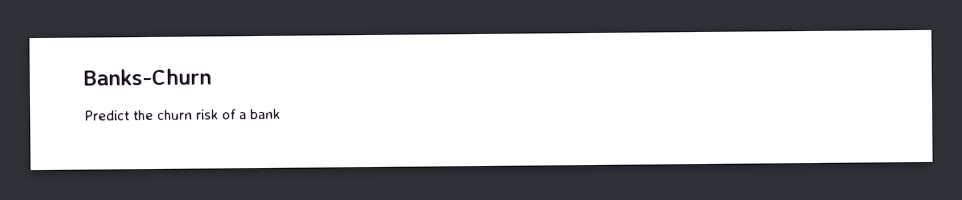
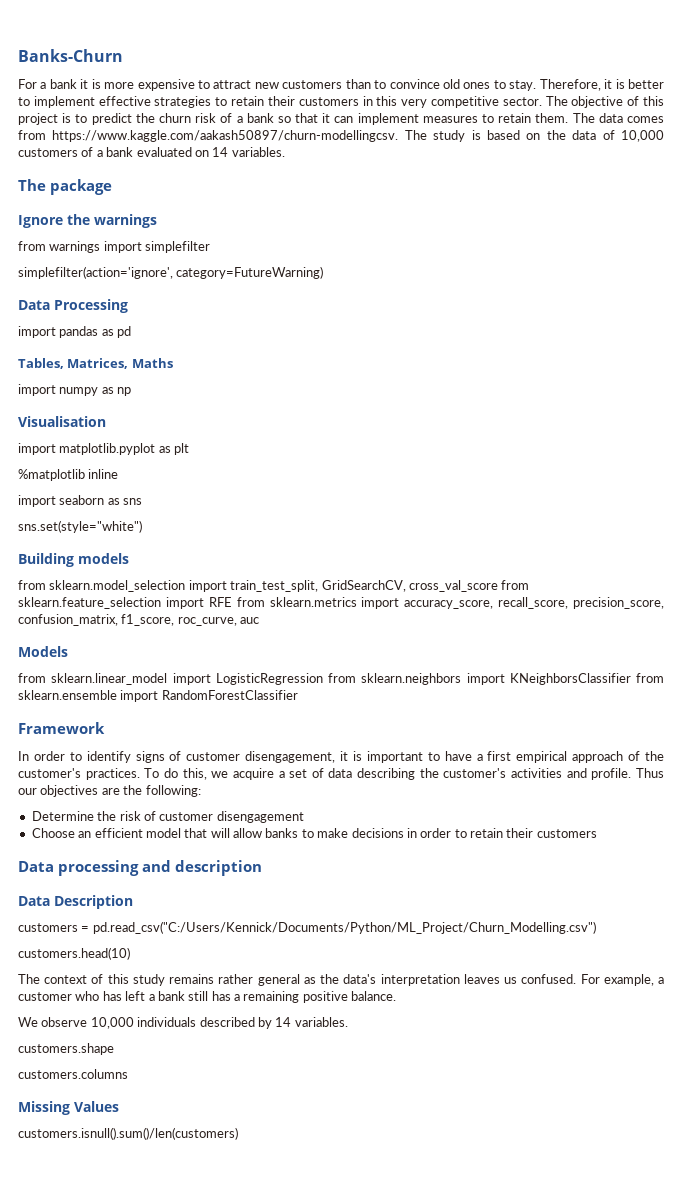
[84,110,130,121] Predict -> [18,79,665,91] [18,96,664,108] [18,113,132,125] For a bank it is more expensive to attract new customers than to convince old ones to stay. Therefore, it is better to implement effective strategies to retain their customers in this very competitive sector. The objective of this project is to predict
(281, 114) none -> [277,113,664,125] [18,130,664,142] [18,147,285,157] [18,179,113,195] [18,214,157,228] [18,241,211,253] [18,266,324,279] [18,299,128,313] [18,326,132,338] [18,358,173,369] [18,384,132,396] [18,416,106,427] [18,443,190,455] [18,469,119,481] [18,495,143,507] [18,520,142,533] [18,553,129,567] [18,580,530,592] [18,597,664,609] [18,614,260,626] [18,646,68,657] [18,673,664,685] [18,690,298,702] [18,722,105,734] [18,751,665,763] [18,768,664,780] [18,785,201,797] [31,811,304,823] [31,828,597,838] [18,860,263,876] [18,895,133,909] [18,921,596,934] [18,947,130,960] [18,974,665,986] [18,991,397,1003] [18,1017,348,1029] [18,1043,114,1055] [18,1069,128,1079] [18,1101,119,1115] [18,1127,238,1140] so that it can implement measures to retain them. The data comes from https://www.kaggle.com/aakash50897/churn-modellingcsv. The study is based on the data of 10,000 customers of a bank evaluated on 14 variables. // The package // Ignore the warnings // from warnings import simplefilter // simplefilter(action='ignore', category=FutureWarning) // Data Processing // import pandas as pd // Tables, Matrices, Maths // import numpy as np // Visualisation // import matplotlib.pyplot as plt // %matplotlib inline // import seaborn as sns // sns.set(style="white") // Building models // from sklearn.model_selection import train_test_split, GridSearchCV, cross_val_score from sklearn.feature_selection import RFE from sklearn.metrics import accuracy_score, recall_score, precision_score, confusion_matrix, f1_score, roc_curve, auc // Models // from sklearn.linear_model import LogisticRegression from sklearn.neighbors import KNeighborsClassifier from sklearn.ensemble import RandomForestClassifier // Framework // In order to identify signs of customer disengagement, it is important to have a first empirical approach of the customer's practices. To do this, we acquire a set of data describing the customer's activities and profile. Thus our objectives are the following: // Determine the risk of customer disengagement // Choose an efficient model that will allow banks to make decisions in order to retain their customers // Data processing and description // Data Description // customers = pd.read_csv("C:/Users/Kennick/Documents/Python/ML_Project/Churn_Modelling.csv") // customers.head(10) // The context of this study remains rather general as the data's interpretation leaves us confused. For example, a customer who has left a bank still has a remaining positive balance. // We observe 10,000 individuals described by 14 variables. // customers.shape // customers.columns // Missing Values // customers.isnull().sum()/len(customers)

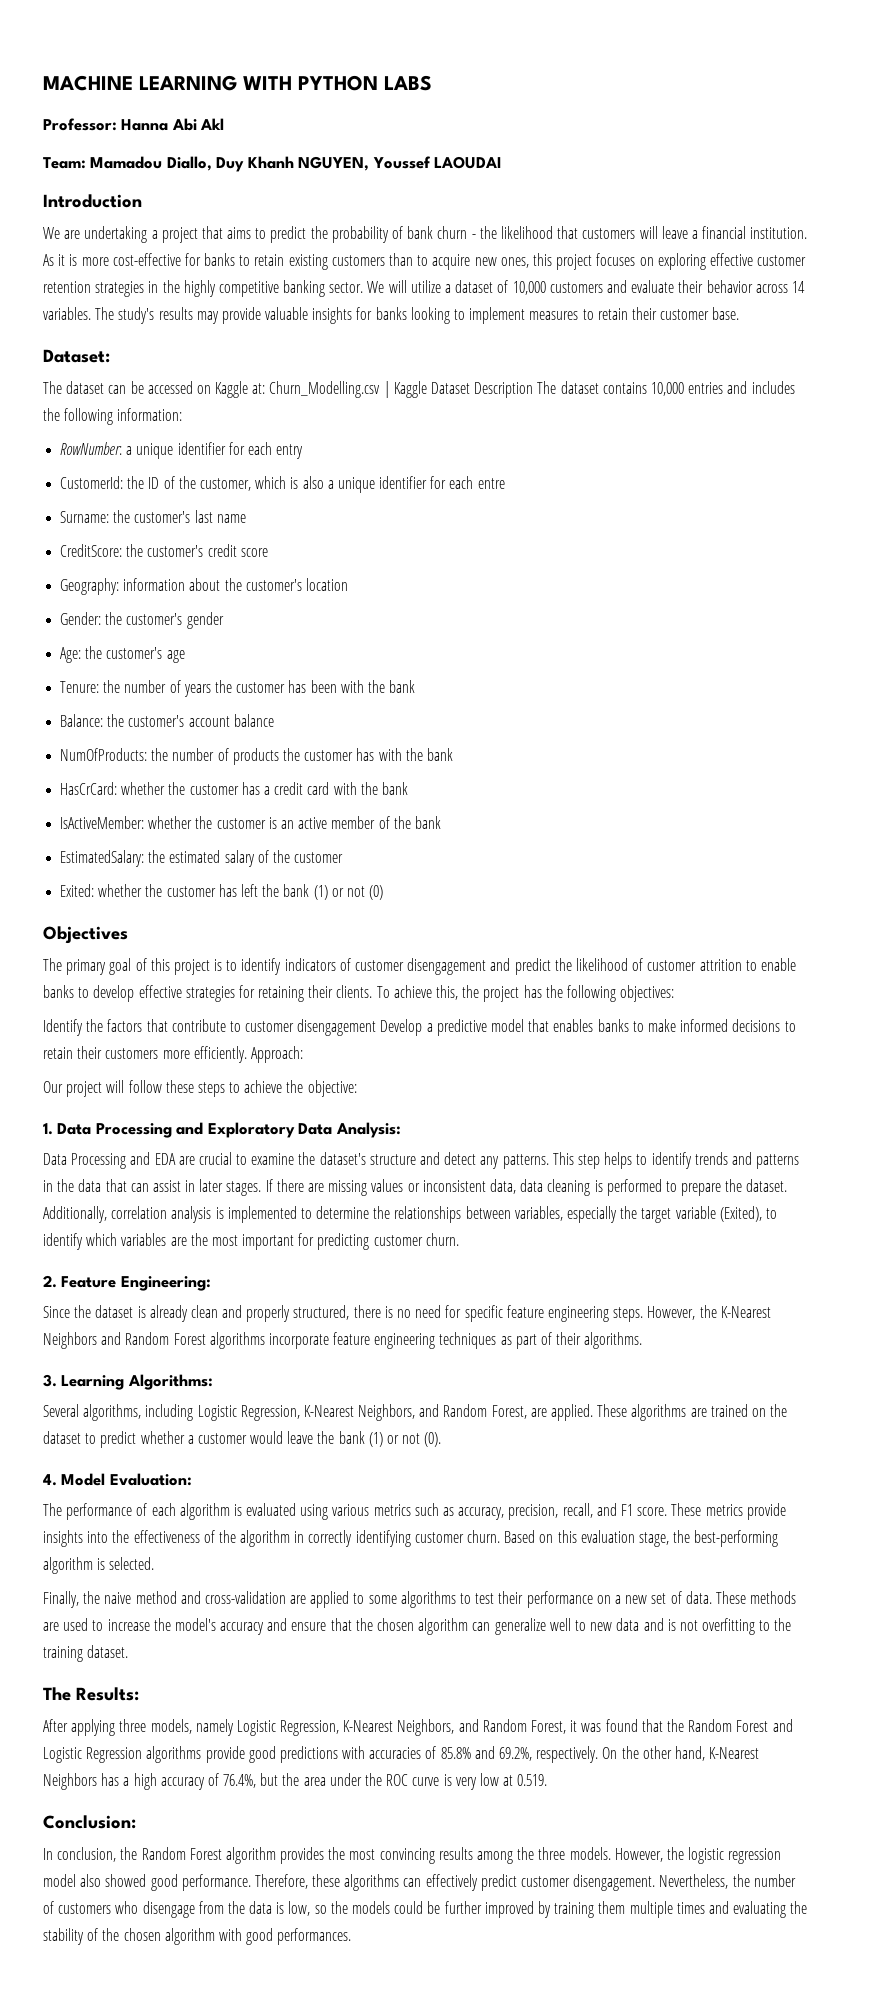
[18,49,123,62] [18,79,665,91] [18,96,624,108] Banks-Churn // For a bank it is more expensive to attract new customers than to convince old ones to stay. Therefore, it is better to implement effective strategies to retain their customers in this very competitive sector. The objective -> [43,75,432,91] [43,118,225,131] [43,156,502,172] [43,194,142,208] [43,226,808,243] [43,253,807,270] [43,280,805,297] [43,307,740,324] [43,349,110,363] [43,381,795,398] [43,408,183,425] [60,442,304,459] [60,476,505,493] [60,510,246,523] [60,544,268,557] [60,578,348,595] [60,612,224,629] [60,646,185,663] [60,680,416,697] [60,714,274,727] [60,748,453,765] [60,782,408,795] [60,816,441,829] [60,850,344,867] [60,884,384,900] [43,926,128,944] [43,958,132,975] MACHINE LEARNING WITH PYTHON LABS // Professor: Hanna Abi Akl // Team: Mamadou Diallo, Duy Khanh NGUYEN, Youssef LAOUDAI // Introduction // We are undertaking a project that aims to predict the probability of bank churn - the likelihood that customers will leave a financial institution. As it is more cost-effective for banks to retain existing customers than to acquire new ones, this project focuses on exploring effective customer retention strategies in the highly competitive banking sector. We will utilize a dataset of 10,000 customers and evaluate their behavior across 14 variables. The study's results may provide valuable insights for banks looking to implement measures to retain their customer base. // Dataset: // The dataset can be accessed on Kaggle at: Churn_Modelling.csv | Kaggle Dataset Description The dataset contains 10,000 entries and includes the following information: // RowNumber: a unique identifier for each entry // CustomerId: the ID of the customer, which is also a unique identifier for each entre // Surname: the customer's last name // CreditScore: the customer's credit score // Geography: information about the customer's location // Gender: the customer's gender // Age: the customer's age // Tenure: the number of years the customer has been with the bank // Balance: the customer's account balance // NumOfProducts: the number of products the customer has with the bank // HasCrCard: whether the customer has a credit card with the bank // IsActiveMember: whether the customer is an active member of the bank // EstimatedSalary: the estimated salary of the customer // Exited: whether the customer has left the bank (1) or not (0) // Objectives // The primary goal
[91,113,664,125] [18,130,664,142] [18,147,285,157] [18,179,113,195] [18,214,157,228] [18,241,211,253] [18,266,324,279] [18,299,128,313] [18,326,132,338] [18,358,173,369] [18,384,132,396] [18,416,106,427] [18,443,190,455] [18,469,119,481] [18,495,143,507] [18,520,142,533] [18,553,129,567] [18,580,530,592] [18,597,664,609] [18,614,260,626] [18,646,68,657] [18,673,664,685] [18,690,298,702] [18,722,105,734] [18,751,665,763] [18,768,664,780] [18,785,201,797] [31,811,304,823] [31,828,597,838] [18,860,263,876] [18,895,133,909] [18,921,596,934] [18,947,130,960] [18,974,665,986] [18,991,397,1003] [18,1017,348,1029] [18,1043,114,1055] [18,1069,128,1079] [18,1101,119,1115] [18,1127,238,1140] predict the churn risk of a bank so that it can implement measures to retain them. The data comes from https://www.kaggle.com/aakash50897/churn-modellingcsv. The study is based on the data of 10,000 customers of a bank evaluated on 14 variables. // The package // Ignore the warnings // from warnings import simplefilter // simplefilter(action='ignore', category=FutureWarning) // Data Processing // import pandas as pd // Tables, Matrices, Maths // import numpy as np // Visualisation // import matplotlib.pyplot as plt // %matplotlib inline // import seaborn as sns // sns.set(style="white") // Building models // from sklearn.model_selection import train_test_split, GridSearchCV, cross_val_score from sklearn.feature_selection import RFE from sklearn.metrics import accuracy_score, recall_score, precision_score, confusion_matrix, f1_score, roc_curve, auc // Models // from sklearn.linear_model import LogisticRegression from sklearn.neighbors import KNeighborsClassifier from sklearn.ensemble import RandomForestClassifier // Framework // In order to identify signs of customer disengagement, it is important to have a first empirical approach of the customer's practices. To do this, we acquire a set of data describing the customer's activities and profile. Thus our objectives are the following: // Determine the risk of customer disengagement // Choose an efficient model that will allow banks to make decisions in order to retain their customers // Data processing and description // Data Description // customers = pd.read_csv("C:/Users/Kennick/Documents/Python/ML_Project/Churn_Modelling.csv") // customers.head(10) // The context of this study remains rather general as the data's interpretation leaves us confused. For example, a customer who has left a bank still has a remaining positive balance. // We observe 10,000 individuals described by 14 variables. // customers.shape // customers.columns // Missing Values // customers.isnull().sum()/len(customers) -> [241,958,796,975] [43,985,675,1002] [43,1019,796,1036] [43,1046,303,1063] [43,1080,357,1097] [43,1122,401,1138] [43,1152,800,1169] [43,1179,788,1196] [43,1206,777,1223] [43,1233,459,1250] [43,1275,211,1291] [43,1305,771,1322] [43,1332,643,1349] [43,1374,213,1390] [43,1404,788,1421] [43,1431,442,1448] [43,1473,192,1486] [43,1503,786,1520] [43,1530,779,1547] [43,1557,155,1574] [43,1591,797,1608] [43,1618,792,1635] [43,1645,129,1662] [43,1687,139,1701] [43,1719,793,1736] [43,1746,760,1763] [43,1773,548,1790] [43,1815,136,1829] [43,1847,782,1864] [43,1874,796,1891] [43,1901,808,1918] [43,1928,352,1945] identify indicators of customer disengagement and predict the likelihood of customer attrition to enable banks to develop effective strategies for retaining their clients. To achieve this, the project has the following objectives: // Identify the factors that contribute to customer disengagement Develop a predictive model that enables banks to make informed decisions to retain their customers more efficiently. Approach: // Our project will follow these steps to achieve the objective: // 1. Data Processing and Exploratory Data Analysis: // Data Processing and EDA are crucial to examine the dataset's structure and detect any patterns. This step helps to identify trends and patterns in the data that can assist in later stages. If there are missing values or inconsistent data, data cleaning is performed to prepare the dataset. Additionally, correlation analysis is implemented to determine the relationships between variables, especially the target variable (Exited), to identify which variables are the most important for predicting customer churn. // 2. Feature Engineering: // Since the dataset is already clean and properly structured, there is no need for specific feature engineering steps. However, the K-Nearest Neighbors and Random Forest algorithms incorporate feature engineering techniques as part of their algorithms. // 3. Learning Algorithms: // Several algorithms, including Logistic Regression, K-Nearest Neighbors, and Random Forest, are applied. These algorithms are trained on the dataset to predict whether a customer would leave the bank (1) or not (0). // 4. Model Evaluation: // The performance of each algorithm is evaluated using various metrics such as accuracy, precision, recall, and F1 score. These metrics provide insights into the effectiveness of the algorithm in correctly identifying customer churn. Based on this evaluation stage, the best-performing algorithm is selected. // Finally, the naive method and cross-validation are applied to some algorithms to test their performance on a new set of data. These methods are used to increase the model's accuracy and ensure that the chosen algorithm can generalize well to new data and is not overfitting to the training dataset. // The Results: // After applying three models, namely Logistic Regression, K-Nearest Neighbors, and Random Forest, it was found that the Random Forest and Logistic Regression algorithms provide good predictions with accuracies of 85.8% and 69.2%, respectively. On the other hand, K-Nearest Neighbors has a high accuracy of 76.4%, but the area under the ROC curve is very low at 0.519. // Conclusion: // In conclusion, the Random Forest algorithm provides the most convincing results among the three models. However, the logistic regression model also showed good performance. Therefore, these algorithms can effectively predict customer disengagement. Nevertheless, the number of customers who disengage from the data is low, so the models could be further improved by training them multiple times and evaluating the stability of the chosen algorithm with good performances.

